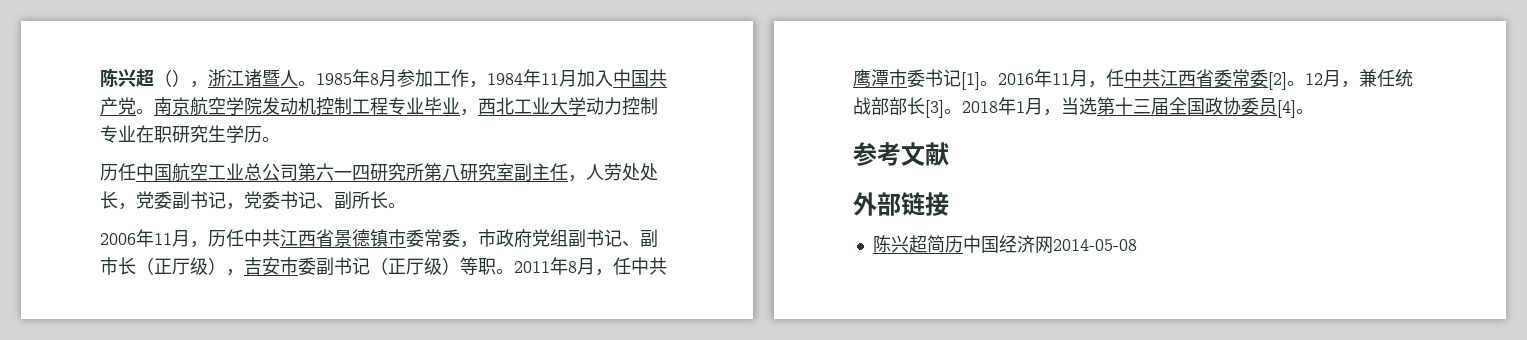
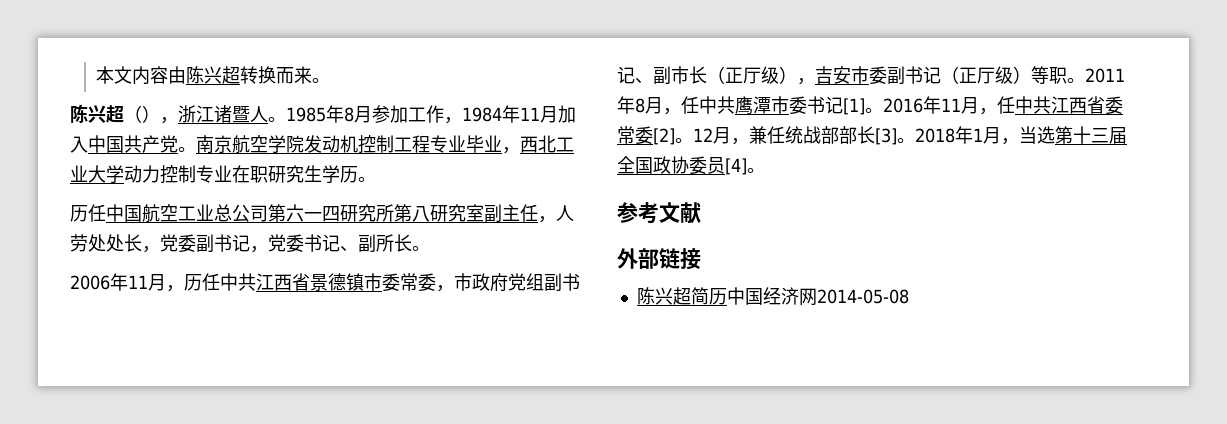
(100, 77) none -> [96,66,331,85] 本文内容由陈兴超转换而来。 //

